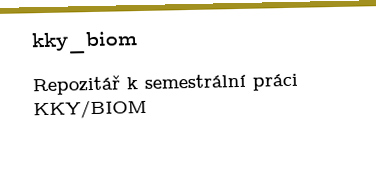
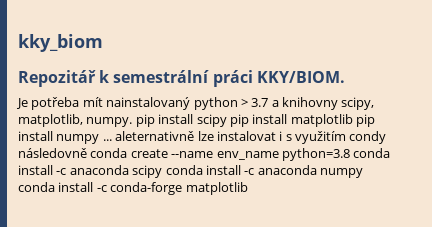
[33,98,147,120] KKY/BIOM -> [256,71,345,83] [16,97,375,110] [18,114,375,127] [18,131,387,144] [18,148,391,161] [18,165,363,178] [18,182,248,195] KKY/BIOM. // Je potřeba mít nainstalovaný python > 3.7 a knihovny scipy, matplotlib, numpy. pip install scipy pip install matplotlib pip install numpy ... aleternativně lze instalovat i s využitím condy následovně conda create --name env_name python=3.8 conda install -c anaconda scipy conda install -c anaconda numpy conda install -c conda-forge matplotlib

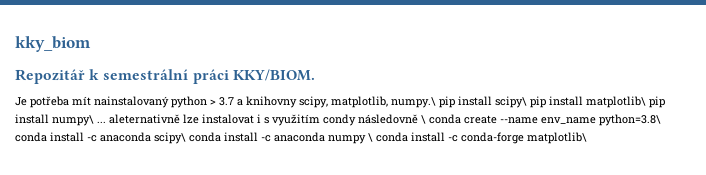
[86,114,375,127] [18,131,100,144] numpy. pip install scipy pip install matplotlib pip install numpy -> [391,96,665,108] [15,114,94,126] numpy.\ pip install scipy\ pip install matplotlib\ pip install numpy\
(87, 153) none -> [421,115,426,124] \
[281,148,391,161] [18,165,163,178] python=3.8 conda install -c anaconda scipy -> [599,114,661,126] [15,132,186,144] python=3.8\ conda install -c anaconda scipy\
(363, 173) none -> [368,133,373,142] \
[185,182,248,195] matplotlib -> [527,132,587,144] matplotlib\

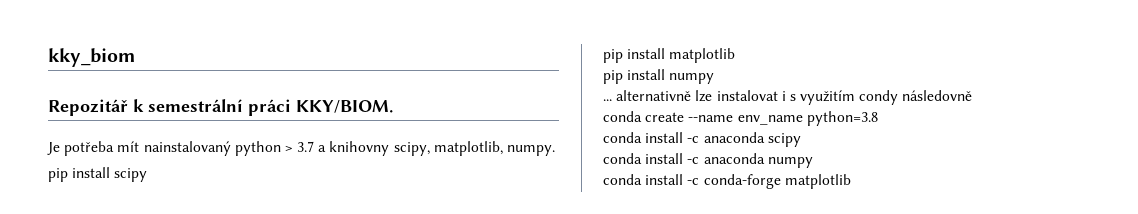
[391,96,665,108] [15,114,180,126] numpy.\ pip install scipy\ pip install matplotlib\ pip install numpy\ ... aleternativně -> [507,145,556,156] [48,167,148,182] [603,48,736,63] [603,69,715,84] [603,90,692,101] numpy. // pip install scipy // pip install matplotlib // pip install numpy // ... alternativně
[421,115,426,124] \ -> (973, 95) //
[599,114,661,126] [15,132,186,144] python=3.8\ conda install -c anaconda scipy\ -> [806,111,878,126] [603,132,801,147] python=3.8 // conda install -c anaconda scipy //
[368,133,373,142] \ -> (813, 162) //
[527,132,587,144] matplotlib\ -> [784,174,851,189] matplotlib

